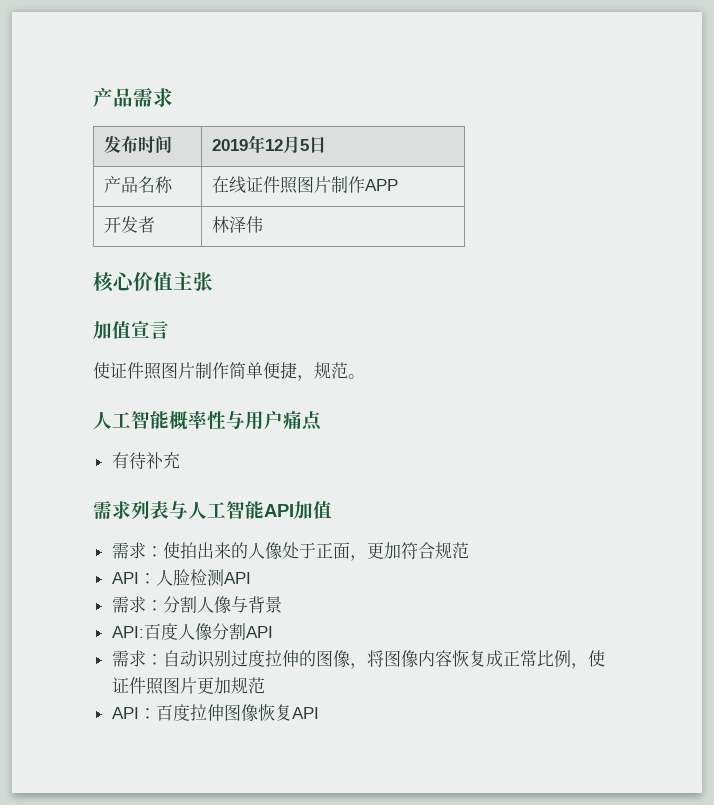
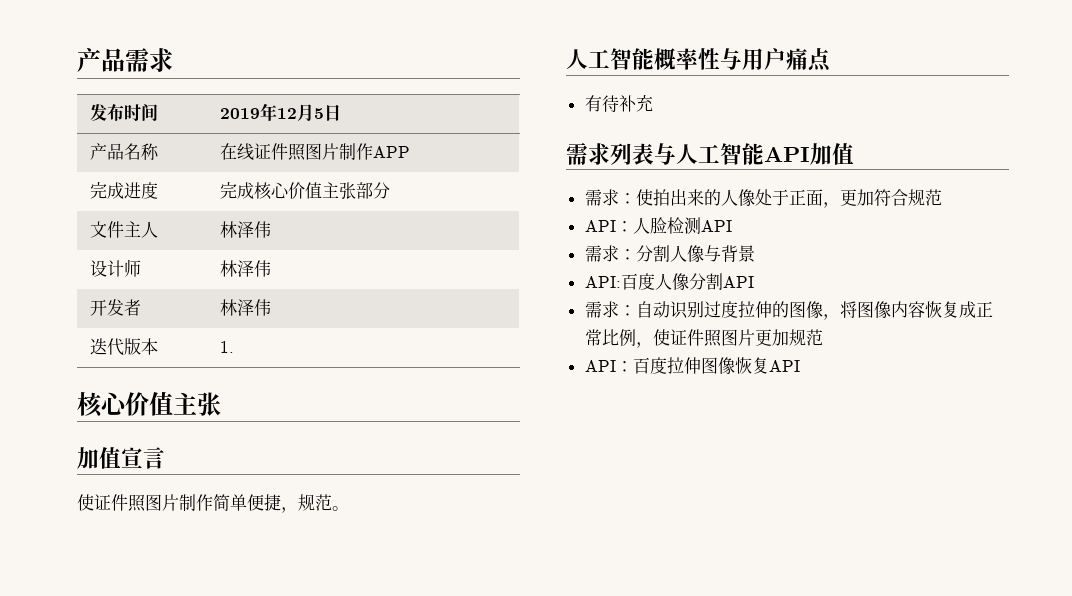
(398, 185) none -> [90,182,159,199] [220,182,391,200] [90,221,159,238] [220,221,272,238] [90,259,142,277] [220,260,272,277] // 完成进度 | 完成核心价值主张部分 // 文件主人 | 林泽伟 // 设计师 | 林泽伟
(263, 224) none -> [90,338,159,356] [220,341,235,353] // 迭代版本 | 1.

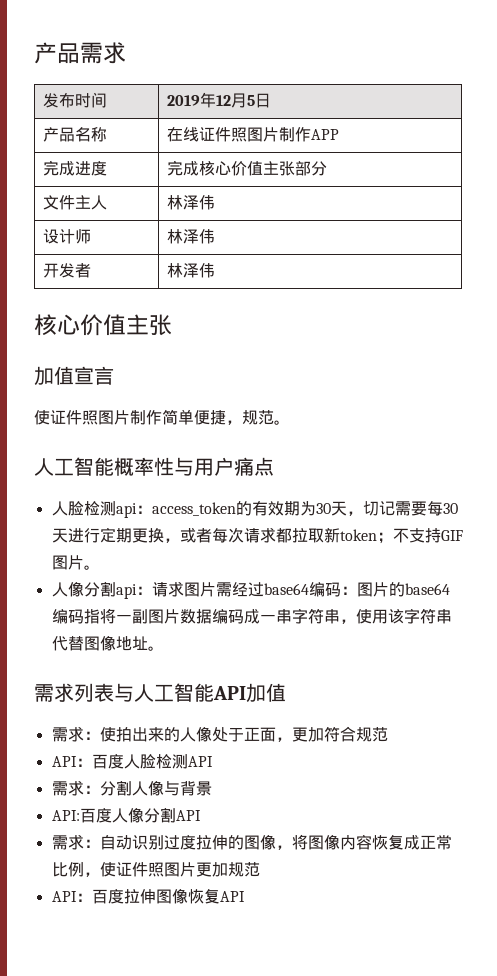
[90,338,159,356] [220,341,235,353] // 迭代版本 | 1. -> (215, 270) none
[584,94,653,112] 有待补充 -> [51,501,458,518] [51,527,463,544] [51,555,100,570] [51,581,450,599] [51,608,452,624] [51,636,164,651] 人脸检测api：access_token的有效期为30天，切记需要每30天进行定期更换，或者每次请求都拉取新token；不支持GIF图片。 // 人像分割api：请求图片需经过base64编码：图片的base64编码指将一副图片数据编码成一串字符串，使用该字符串代替图像地址。
(633, 226) none -> [91,754,124,769] 百度

